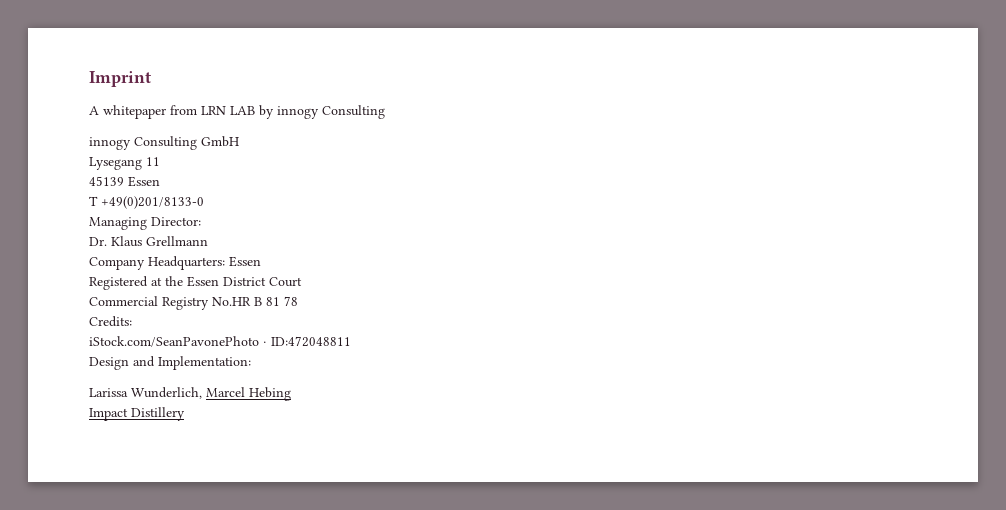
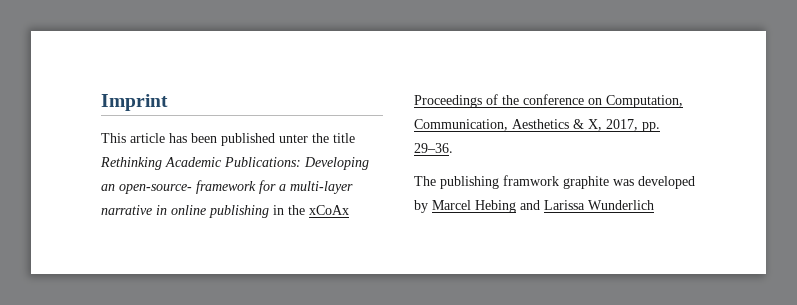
[89,105,385,119] [89,136,239,150] [89,157,160,170] [89,176,160,187] [89,196,204,209] [89,217,201,230] [89,236,208,247] [89,256,261,270] [89,276,302,290] [89,296,298,310] [89,316,132,327] [89,336,351,347] [89,356,251,370] [89,387,202,399] A whitepaper from LRN LAB by innogy Consulting // innogy Consulting GmbH // Lysegang 11 // 45139 Essen // T +49(0)201/8133-0 // Managing Director: // Dr. Klaus Grellmann // Company Headquarters: Essen // Registered at the Essen District Court // Commercial Registry No.HR B 81 78 // Credits: // iStock.com/SeanPavonePhoto · ID:472048811 // Design and Implementation: // Larissa Wunderlich, -> [101,133,355,146] [100,157,369,170] [101,180,353,194] [101,205,349,218] [414,94,683,108] [414,119,660,132] [414,143,453,153] [414,175,695,189] [414,200,428,213] This article has been published unter the title Rethinking Academic Publications: Developing an open-source- framework for a multi-layer narrative in online publishing in the xCoAx Proceedings of the conference on Computation, Communication, Aesthetics & X, 2017, pp. 29–36. // The publishing framwork graphite was developed by
[89,407,185,421] // Impact Distillery -> [520,200,654,210] and Larissa Wunderlich

